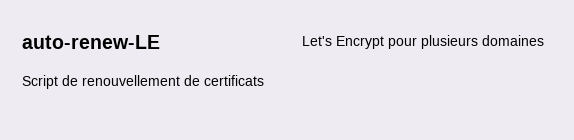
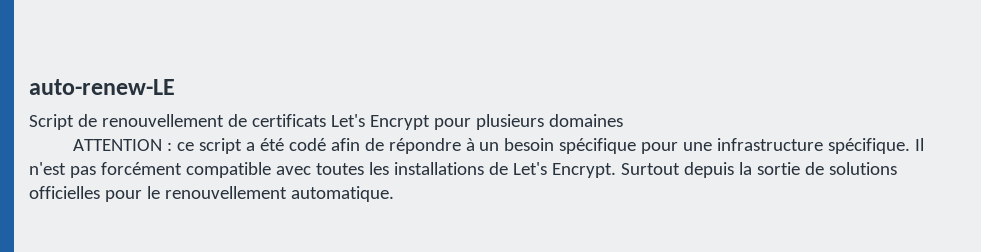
(544, 40) none -> [72,138,925,154] [29,162,897,178] [29,186,394,202] // ATTENTION : ce script a été codé afin de répondre à un besoin spécifique pour une infrastructure spécifique. Il n'est pas forcément compatible avec toutes les installations de Let's Encrypt. Surtout depuis la sortie de solutions officielles pour le renouvellement automatique.

